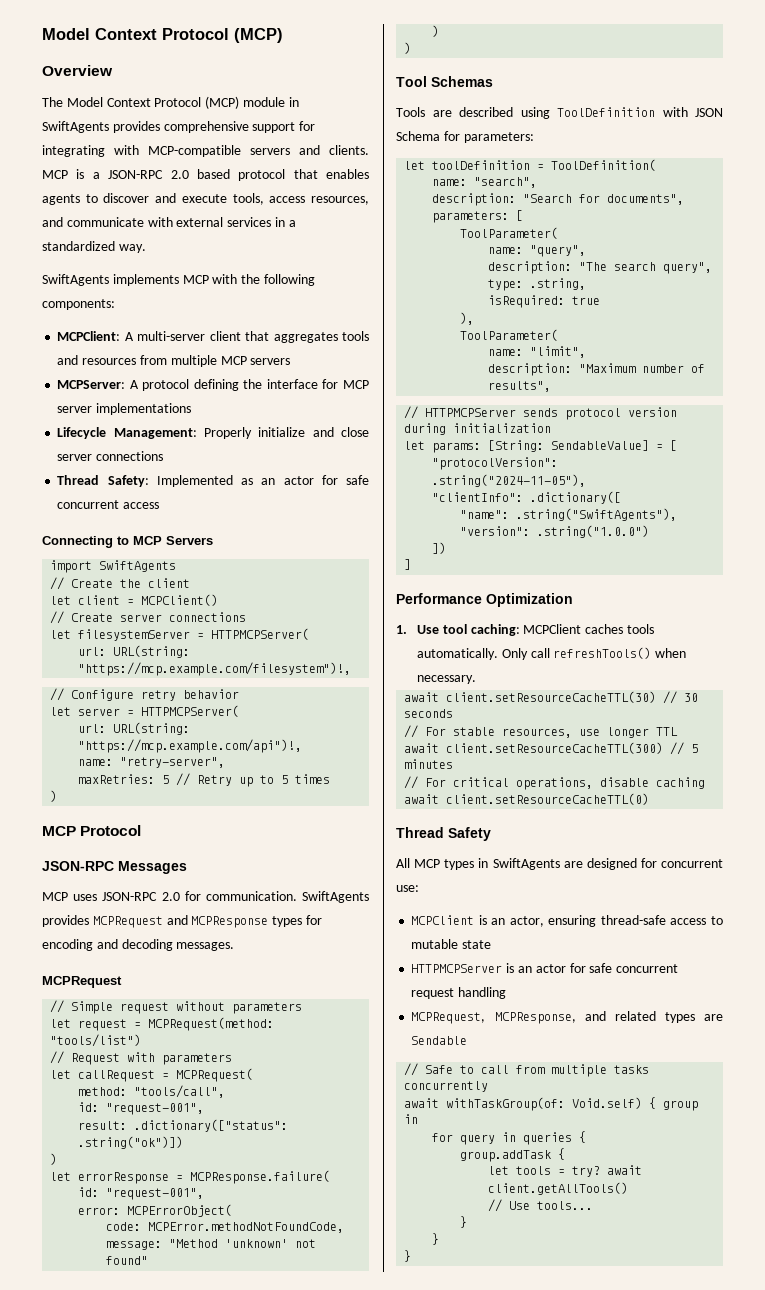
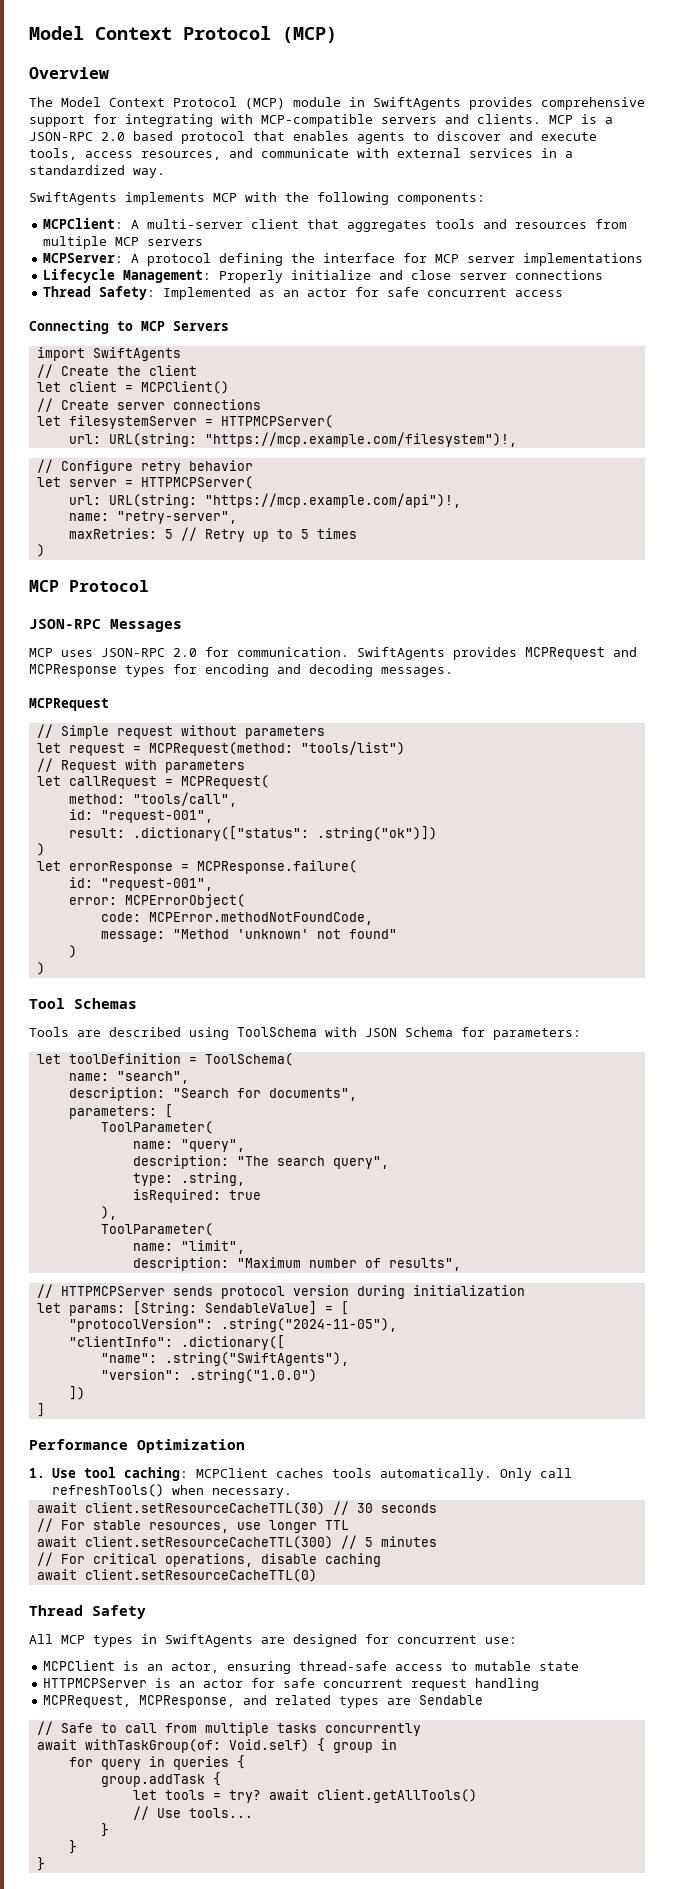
[557,107,655,117] ToolDefinition -> [237,1027,317,1037] ToolSchema
[551,159,657,171] ToolDefinition( -> [204,1053,293,1066] ToolSchema(

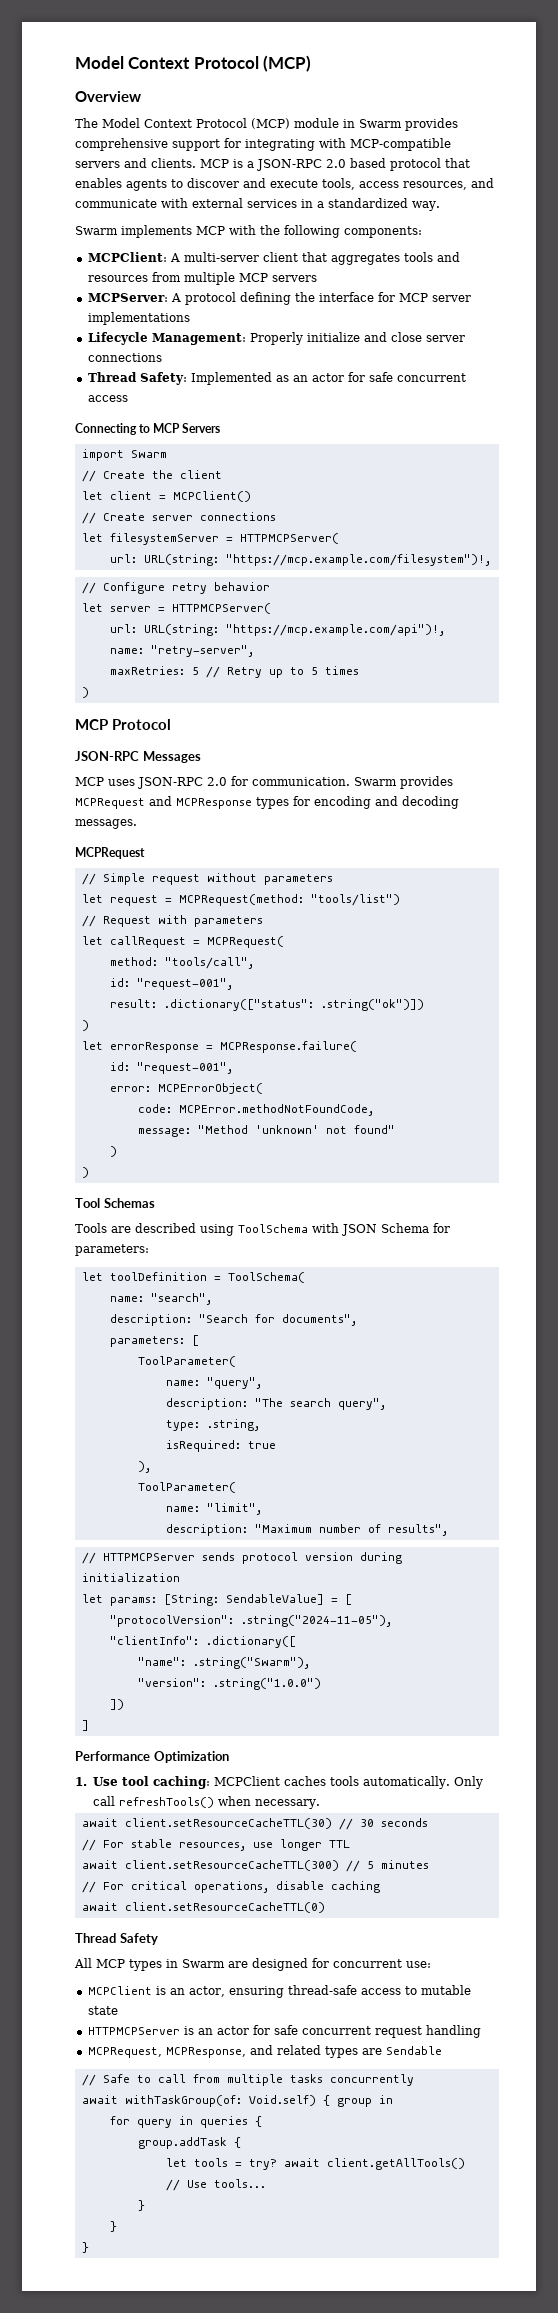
[373,97,461,110] SwiftAgents -> [359,119,402,128] Swarm
[29,192,117,205] SwiftAgents -> [75,226,118,235] Swarm
[92,347,181,361] SwiftAgents -> [130,450,167,458] Swarm
[357,647,445,660] SwiftAgents -> [354,777,397,786] Swarm
[164,1352,349,1366] .string("SwiftAgents"), -> [192,1657,310,1669] .string("Swarm"),
[165,1634,253,1647] SwiftAgents -> [182,1959,225,1968] Swarm

